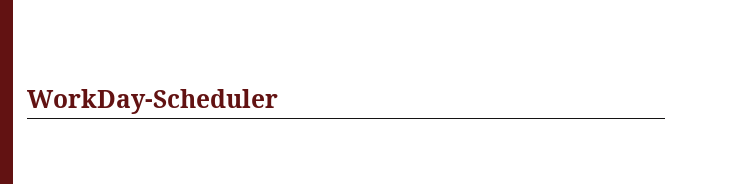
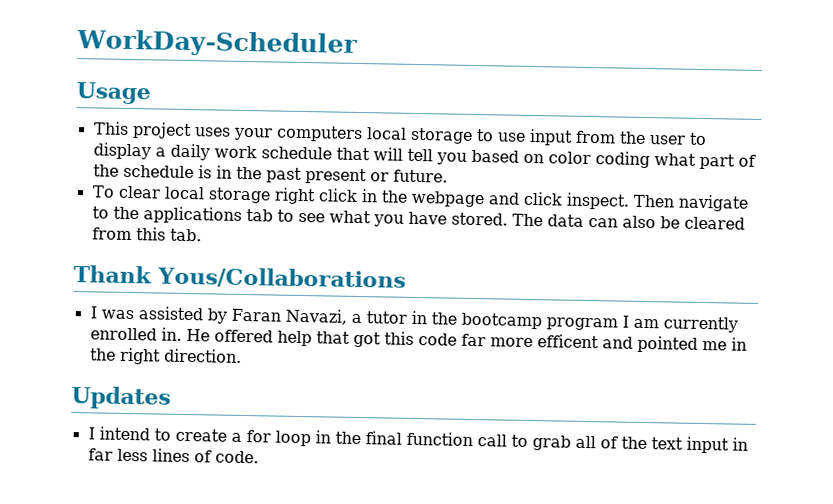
(278, 101) none -> [76,82,151,105] [93,121,707,146] [92,142,756,170] [92,164,448,185] [91,185,749,212] [91,206,745,230] [91,227,202,242] [73,265,406,290] [89,306,738,333] [89,327,747,353] [89,347,242,365] [71,386,171,410] [87,426,748,454] [87,448,259,464] // Usage // This project uses your computers local storage to use input from the user to display a daily work schedule that will tell you based on color coding what part of the schedule is in the past present or future. // To clear local storage right click in the webpage and click inspect. Then navigate to the applications tab to see what you have stored. The data can also be cleared from this tab. // Thank Yous/Collaborations // I was assisted by Faran Navazi, a tutor in the bootcamp program I am currently enrolled in. He offered help that got this code far more efficent and pointed me in the right direction. // Updates // I intend to create a for loop in the final function call to grab all of the text input in far less lines of code.

